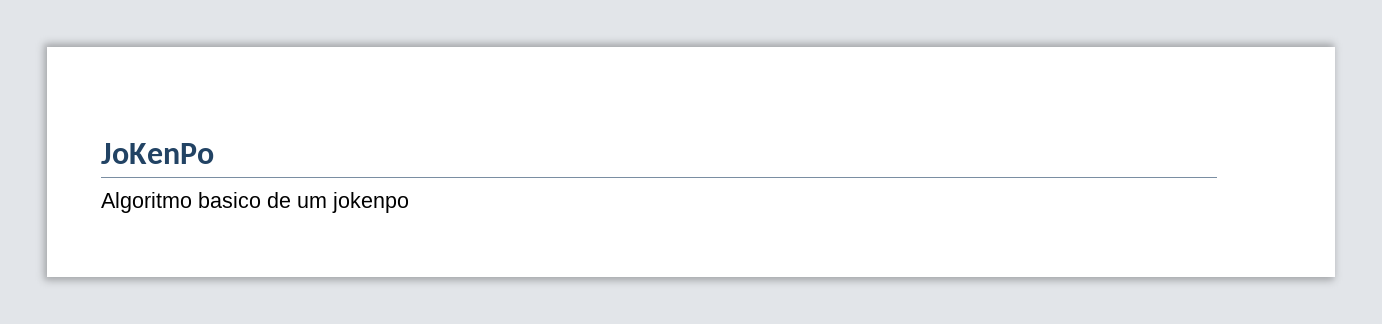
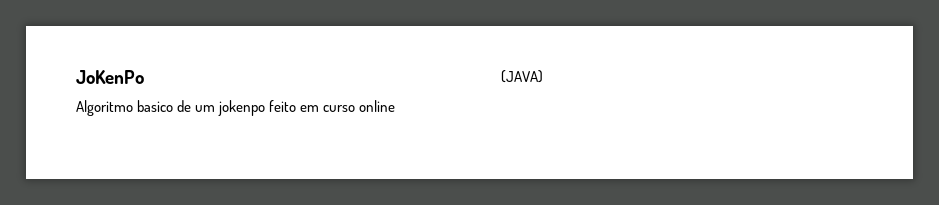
(409, 202) none -> [269,100,396,112] [501,70,543,83] feito em curso online // (JAVA)

